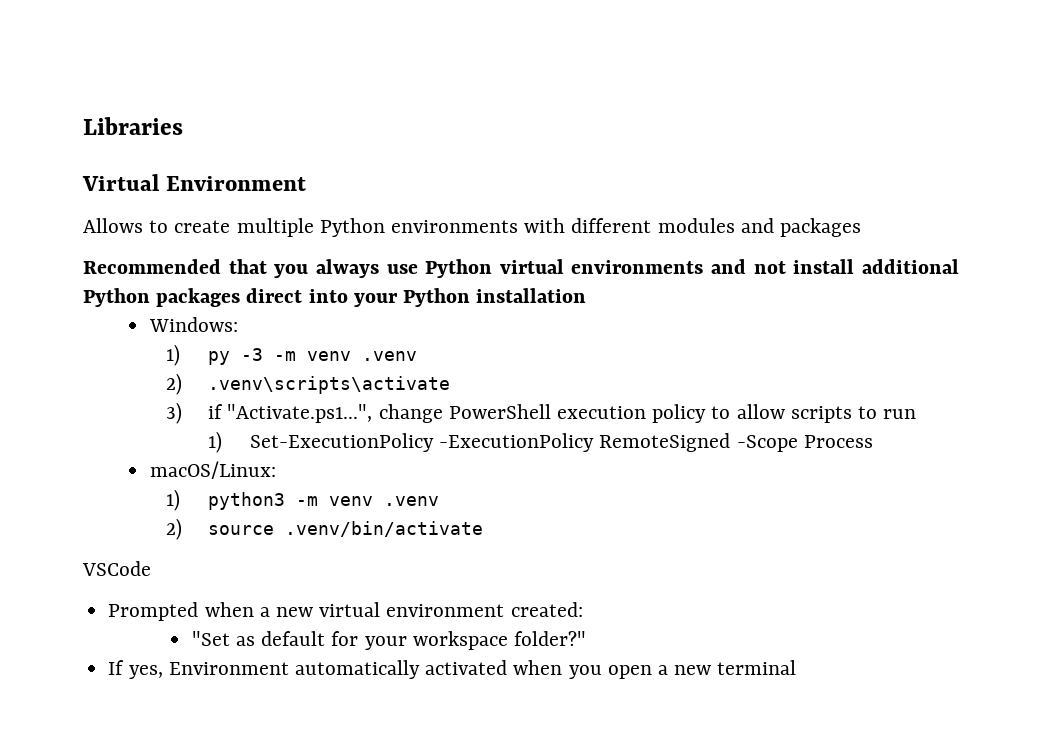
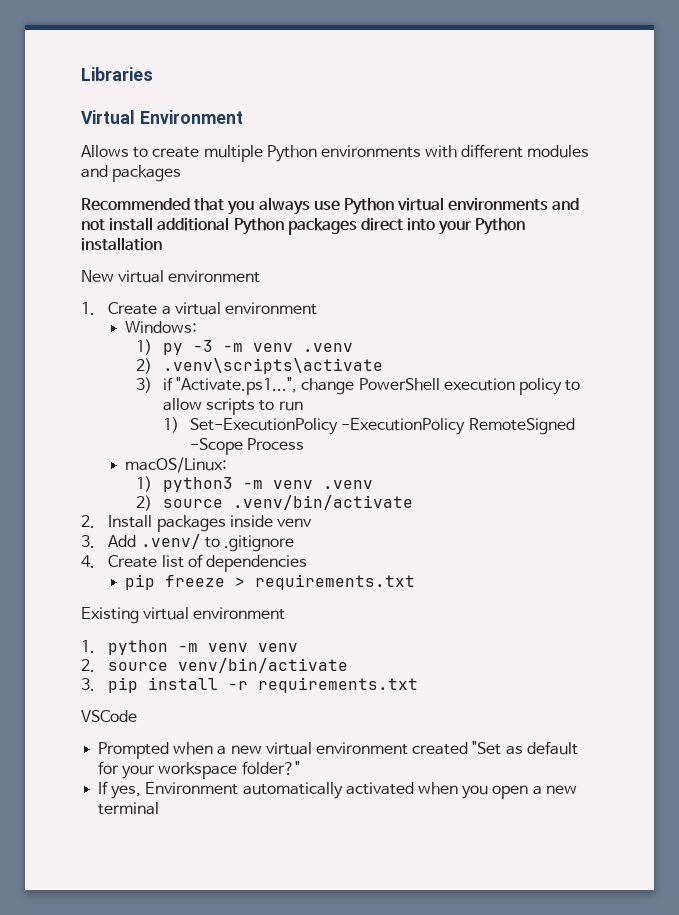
(587, 295) none -> [81,270,261,283] [81,302,317,315] // New virtual environment // 1. Create a virtual environment
(484, 529) none -> [81,515,312,532] [81,534,294,552] [81,554,307,572] [125,574,416,590] [81,607,286,624] [81,640,299,655] [81,658,349,673] [81,677,419,693] // 2. Install packages inside venv // 3. Add .venv/ to .gitignore // 4. Create list of dependencies // pip freeze > requirements.txt // Existing virtual environment // 1. python -m venv venv // 2. source venv/bin/activate // 3. pip install -r requirements.txt
[510,602,583,617] created: // -> [412,742,469,755] created

